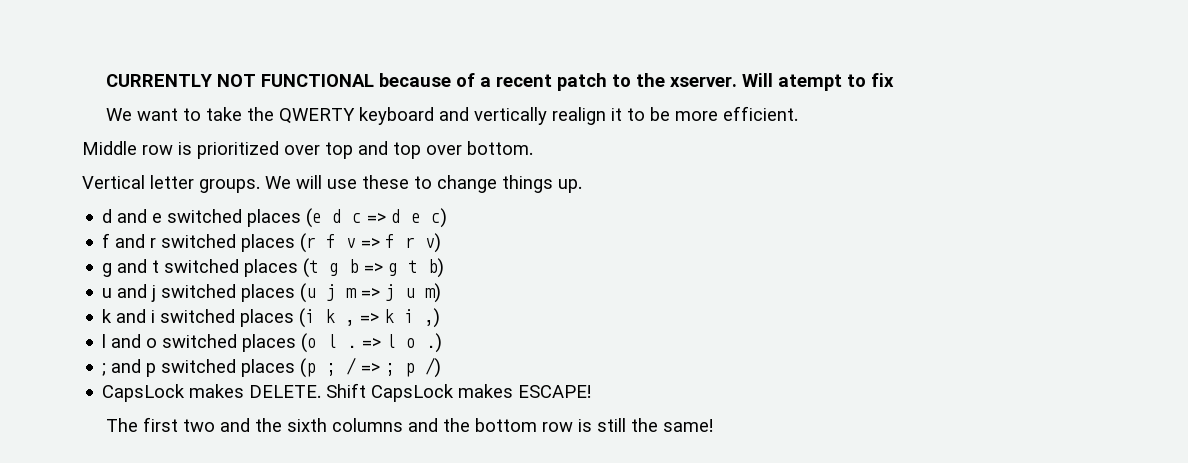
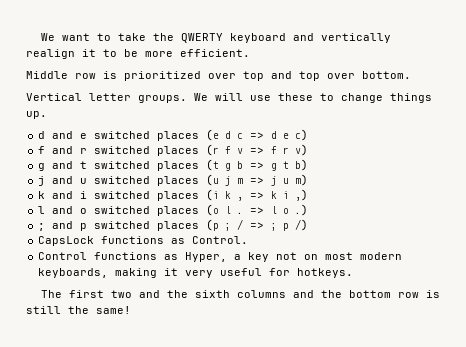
[106,73,895,91] CURRENTLY NOT FUNCTIONAL because of a recent patch to the xserver. Will atempt to fix // -> (40, 37) none
[102,284,157,302] u and j -> [38,176,88,186] j and u
[189,383,592,402] makes DELETE. Shift CapsLock makes ESCAPE! -> [101,236,249,244] [38,252,403,262] [38,268,354,278] functions as Control. // Control functions as Hyper, a key not on most modern keyboards, making it very useful for hotkeys.

